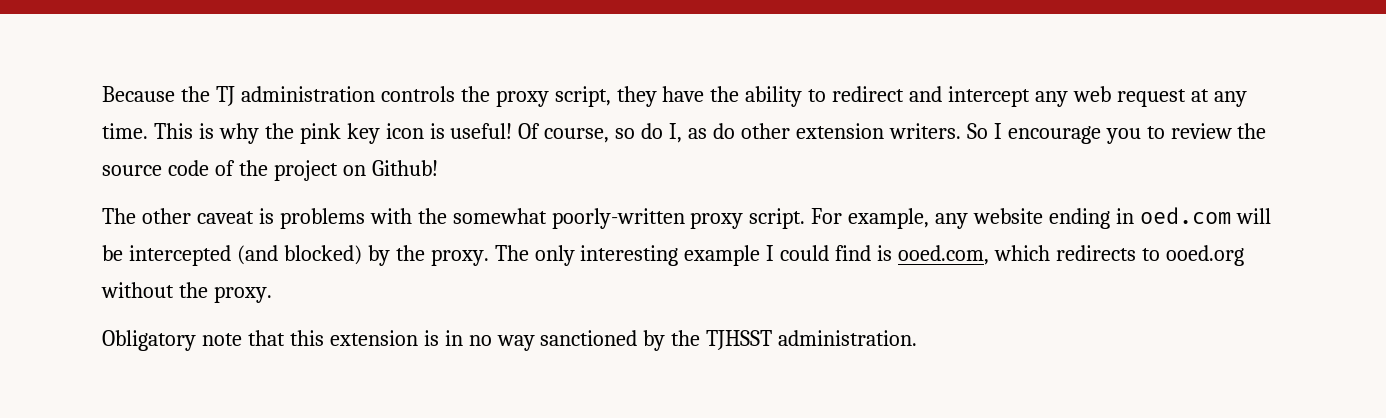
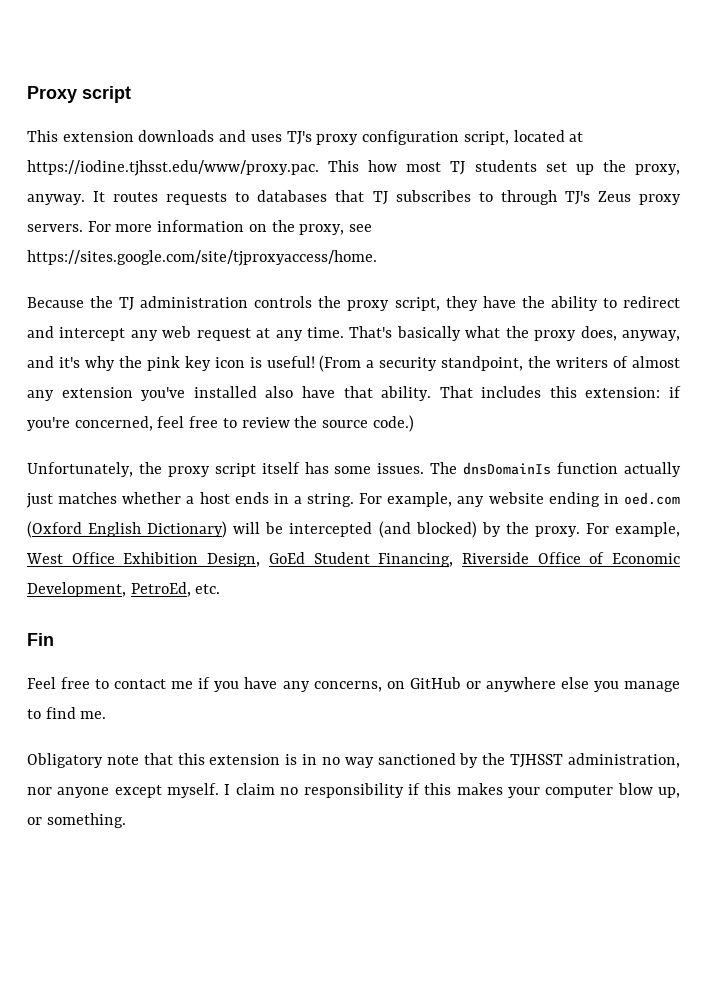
(102, 94) none -> [27,86,131,103] [27,130,584,145] [27,160,680,176] [27,190,682,205] [27,220,373,235] [27,250,377,266] Proxy script // This extension downloads and uses TJ's proxy configuration script, located at https://iodine.tjhsst.edu/www/proxy.pac. This how most TJ students set up the proxy, anyway. It routes requests to databases that TJ subscribes to through TJ's Zeus proxy servers. For more information on the proxy, see https://sites.google.com/site/tjproxyaccess/home. //
[153,123,214,139] This is -> [349,326,681,341] [27,356,80,368] That's basically what the proxy does, anyway, and it's
[518,123,1267,144] [102,160,438,181] [102,208,806,229] Of course, so do I, as do other extension writers. So I encourage you to review the source code of the project on Github! // The other caveat is problems with the somewhat poorly-written proxy script. -> [319,355,680,372] [27,386,682,401] [27,415,414,432] [27,462,681,477] [26,492,355,508] (From a security standpoint, the writers of almost any extension you've installed also have that ability. That includes this extension: if you're concerned, feel free to review the source code.) // Unfortunately, the proxy script itself has some issues. The dnsDomainIs function actually just matches whether a host ends in a string.
(1231, 215) none -> [27,521,228,538] (Oxford English Dictionary)
[494,245,1244,266] [101,282,272,303] The only interesting example I could find is ooed.com, which redirects to ooed.org without the proxy. -> [585,522,680,537] [26,552,680,567] [27,582,221,597] [27,633,54,646] [27,677,680,692] [27,707,107,719] For example, West Office Exhibition Design, GoEd Student Financing, Riverside Office of Economic Development, PetroEd, etc. // Fin // Feel free to contact me if you have any concerns, on GitHub or anywhere else you manage to find me.
[778,330,918,346] administration. -> [568,753,681,768] [27,783,680,798] [27,813,126,828] administration, nor anyone except myself. I claim no responsibility if this makes your computer blow up, or something.

